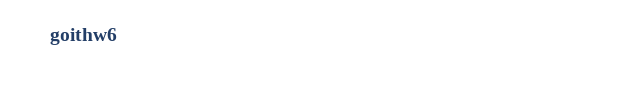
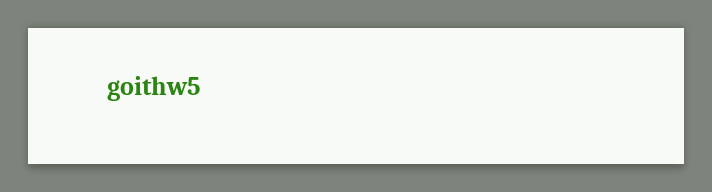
[50,28,117,45] goithw6 -> [107,76,201,101] goithw5

